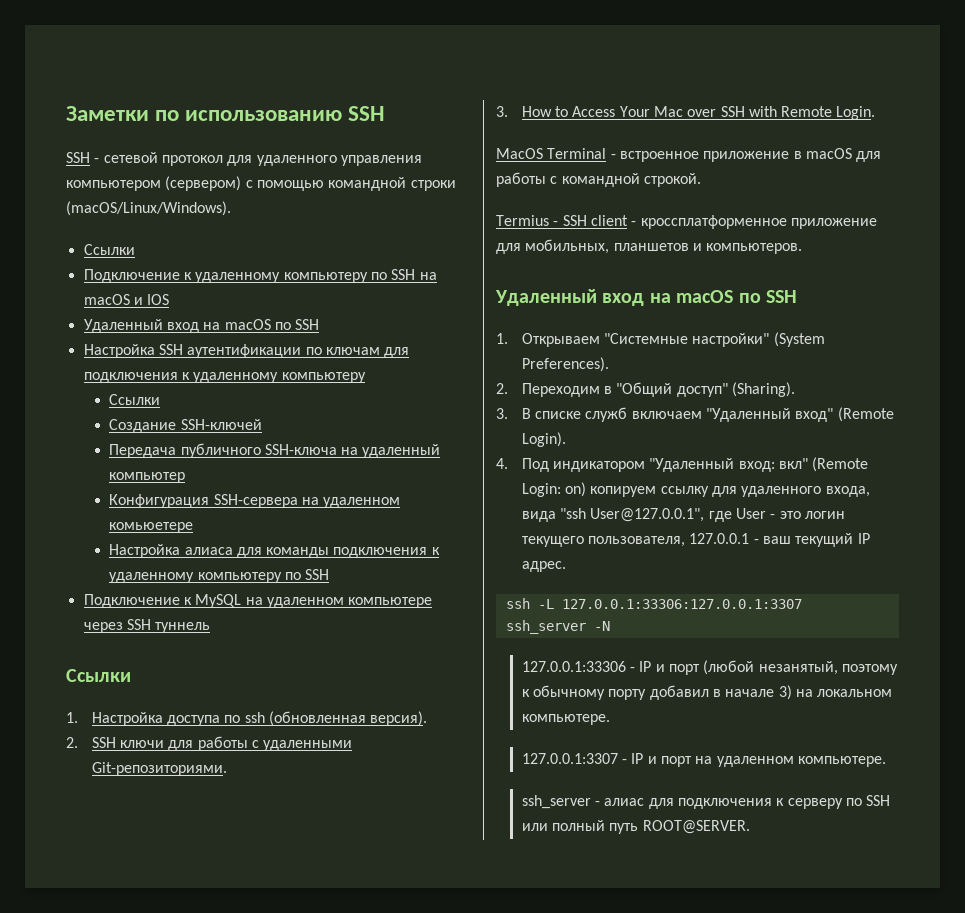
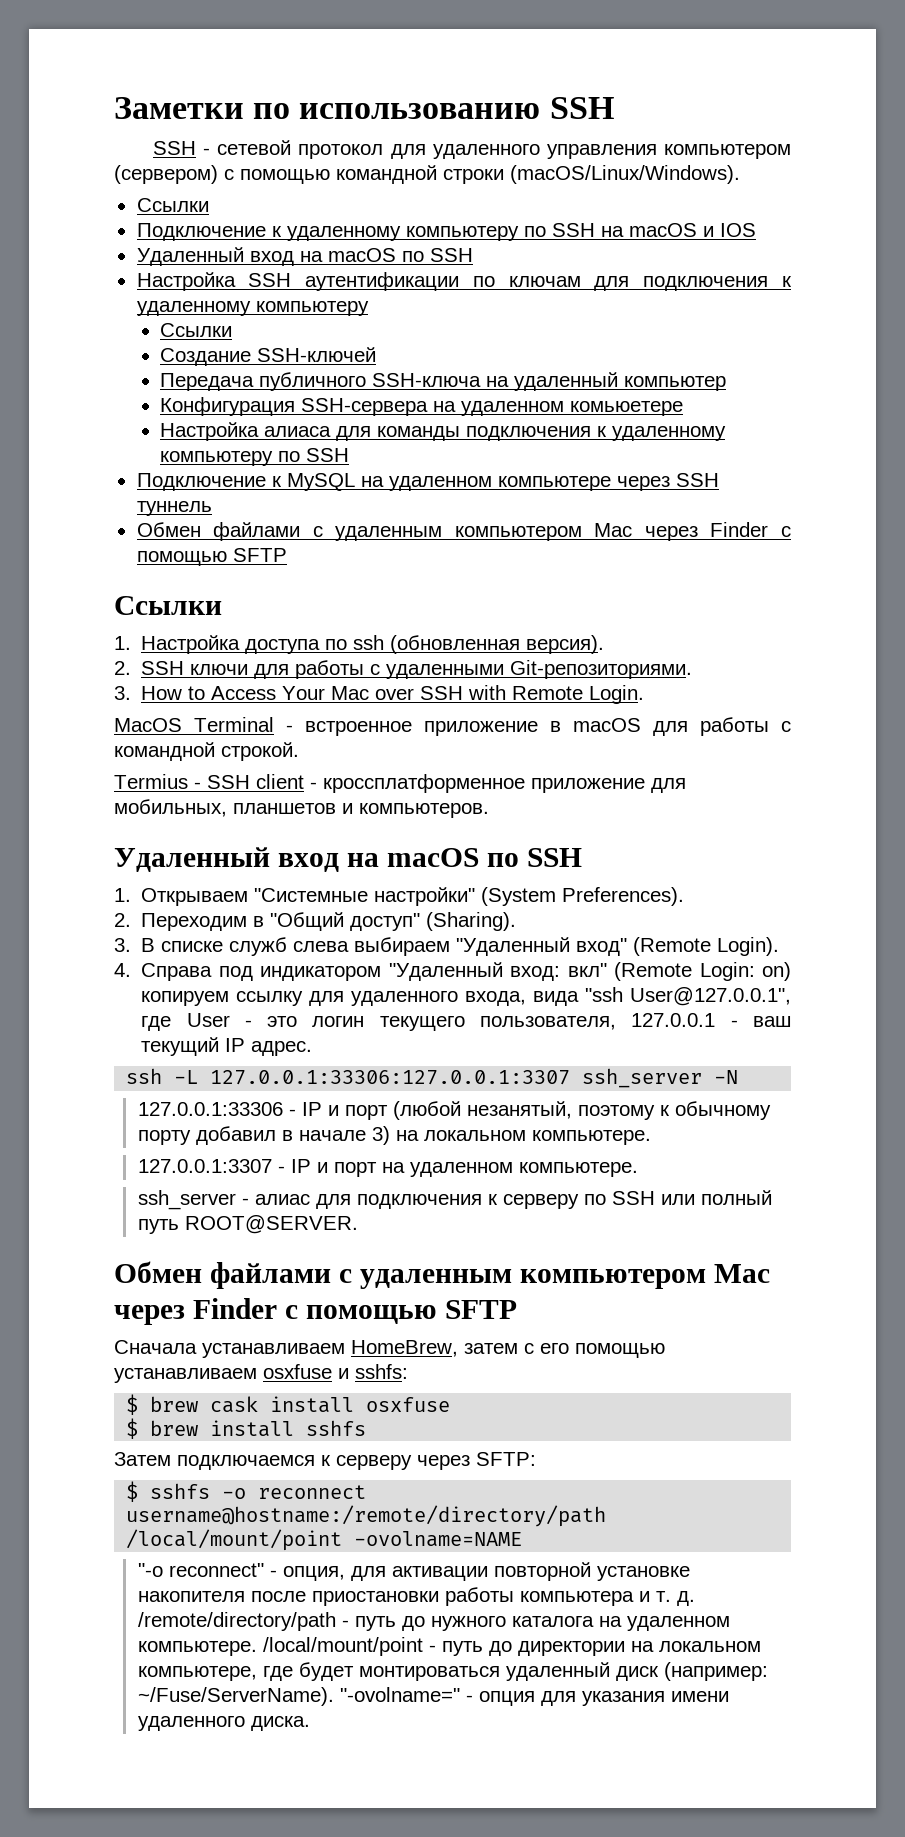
(211, 627) none -> [136,522,791,541] [136,548,287,566] // Обмен файлами с удаленным компьютером Mac через Finder с помощью SFTP
[631,411,702,419] включаем -> [293,937,451,956] слева выбираем
[521,458,549,472] Под -> [141,963,253,981] Справа под
(750, 827) none -> [114,1261,770,1289] [114,1298,517,1325] [114,1340,665,1358] [114,1364,408,1383] [126,1394,451,1415] [126,1418,367,1439] [114,1452,536,1470] [126,1481,367,1502] [126,1505,607,1527] [126,1529,523,1551] [137,1562,690,1581] [137,1587,695,1606] [137,1612,730,1631] [137,1637,761,1656] [137,1662,768,1681] [137,1687,729,1706] [137,1716,310,1731] // Обмен файлами с удаленным компьютером Mac через Finder с помощью SFTP // Сначала устанавливаем HomeBrew, затем с его помощью устанавливаем osxfuse и sshfs: // $ brew cask install osxfuse // $ brew install sshfs // Затем подключаемся к серверу через SFTP: // $ sshfs -o reconnect username@hostname:/remote/directory/path /local/mount/point -ovolname=NAME // "-o reconnect" - опция, для активации повторной установке накопителя после приостановки работы компьютера и т. д. /remote/directory/path - путь до нужного каталога на удаленном компьютере. /local/mount/point - путь до директории на локальном компьютере, где будет монтироваться удаленный диск (например: ~/Fuse/ServerName). "-ovolname=" - опция для указания имени удаленного диска.

